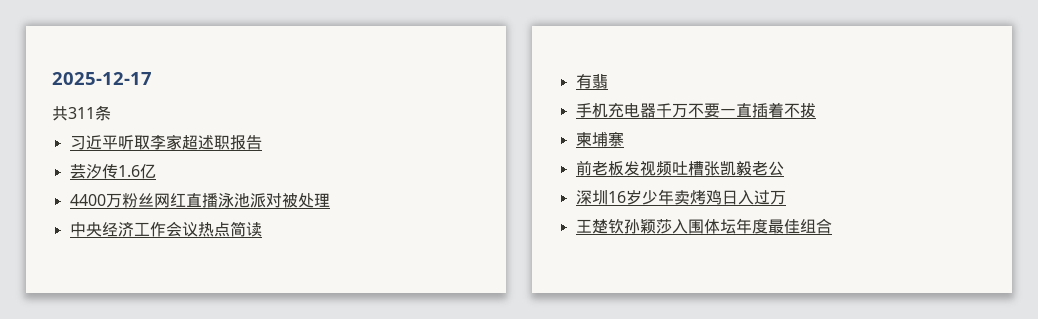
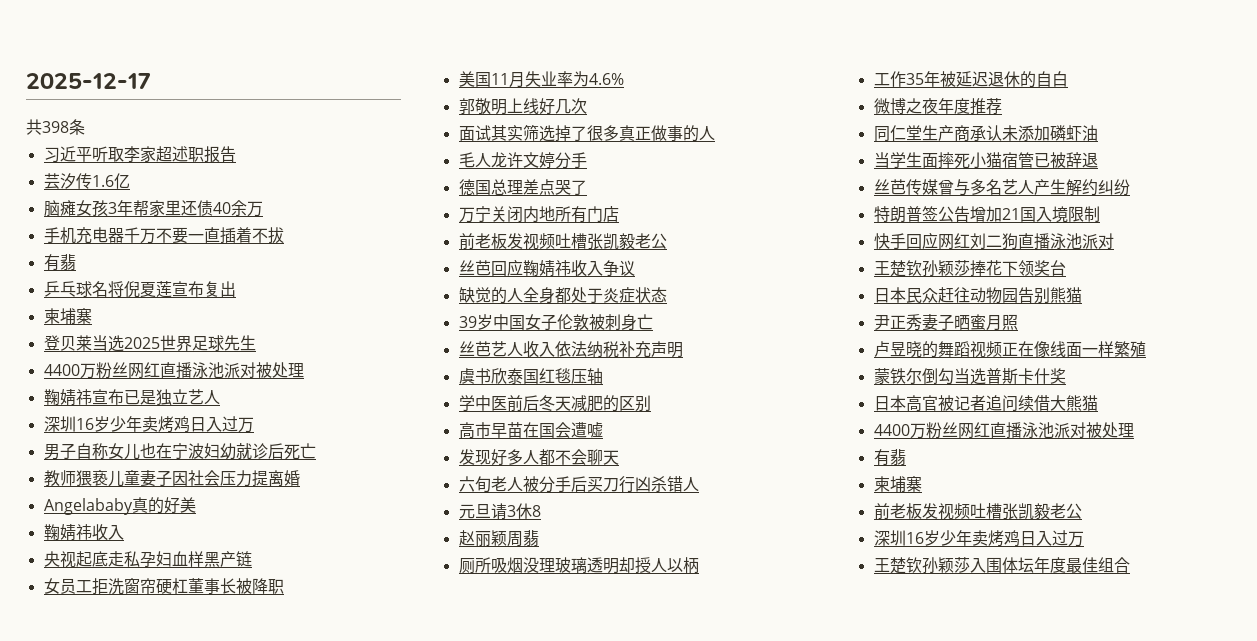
[68,107,95,119] 311 -> [42,121,69,133] 398
[69,193,330,208] [69,221,262,237] [575,74,608,89] [575,102,816,118] // 4400万粉丝网红直播泳池派对被处理 // 中央经济工作会议热点简读 // 有翡 // 手机充电器千万不要一直插着不拔 -> [43,200,263,217] [43,227,284,244] [43,254,76,271] [43,281,236,298] [43,308,92,324] [43,335,256,352] [43,362,304,379] [43,389,220,406] [43,416,254,433] [43,443,316,460] [43,469,300,487] [43,497,196,515] [43,524,124,541] [43,551,252,568] [43,578,284,595] [458,71,624,88] [458,98,587,115] [458,124,715,142] [458,152,587,169] [458,179,587,195] [458,206,619,223] [458,233,667,250] [458,259,635,277] [458,287,667,304] [458,314,653,331] [458,341,683,358] [458,368,603,384] [458,395,651,412] [458,422,603,439] [458,449,619,466] [458,476,699,493] [458,503,541,520] [458,530,539,547] [458,557,699,574] [873,71,1068,88] [873,98,1002,115] [873,125,1098,142] [873,152,1098,169] [873,179,1130,196] [873,206,1100,223] [873,232,1114,250] [873,260,1066,277] [873,287,1082,304] [873,314,1018,331] [873,341,1146,358] [873,368,1066,385] [873,395,1098,412] [873,422,1134,439] [873,449,906,466] // 脑瘫女孩3年帮家里还债40余万 // 手机充电器千万不要一直插着不拔 // 有翡 // 乒乓球名将倪夏莲宣布复出 // 柬埔寨 // 登贝莱当选2025世界足球先生 // 4400万粉丝网红直播泳池派对被处理 // 鞠婧祎宣布已是独立艺人 // 深圳16岁少年卖烤鸡日入过万 // 男子自称女儿也在宁波妇幼就诊后死亡 // 教师猥亵儿童妻子因社会压力提离婚 // Angelababy真的好美 // 鞠婧祎收入 // 央视起底走私孕妇血样黑产链 // 女员工拒洗窗帘硬杠董事长被降职 // 美国11月失业率为4.6% // 郭敬明上线好几次 // 面试其实筛选掉了很多真正做事的人 // 毛人龙许文婷分手 // 德国总理差点哭了 // 万宁关闭内地所有门店 // 前老板发视频吐槽张凯毅老公 // 丝芭回应鞠婧祎收入争议 // 缺觉的人全身都处于炎症状态 // 39岁中国女子伦敦被刺身亡 // 丝芭艺人收入依法纳税补充声明 // 虞书欣泰国红毯压轴 // 学中医前后冬天减肥的区别 // 高市早苗在国会遭嘘 // 发现好多人都不会聊天 // 六旬老人被分手后买刀行凶杀错人 // 元旦请3休8 // 赵丽颖周翡 // 厕所吸烟没理玻璃透明却授人以柄 // 工作35年被延迟退休的自白 // 微博之夜年度推荐 // 同仁堂生产商承认未添加磷虾油 // 当学生面摔死小猫宿管已被辞退 // 丝芭传媒曾与多名艺人产生解约纠纷 // 特朗普签公告增加21国入境限制 // 快手回应网红刘二狗直播泳池派对 // 王楚钦孙颖莎捧花下领奖台 // 日本民众赶往动物园告别熊猫 // 尹正秀妻子晒蜜月照 // 卢昱晓的舞蹈视频正在像线面一样繁殖 // 蒙铁尔倒勾当选普斯卡什奖 // 日本高官被记者追问续借大熊猫 // 4400万粉丝网红直播泳池派对被处理 // 有翡

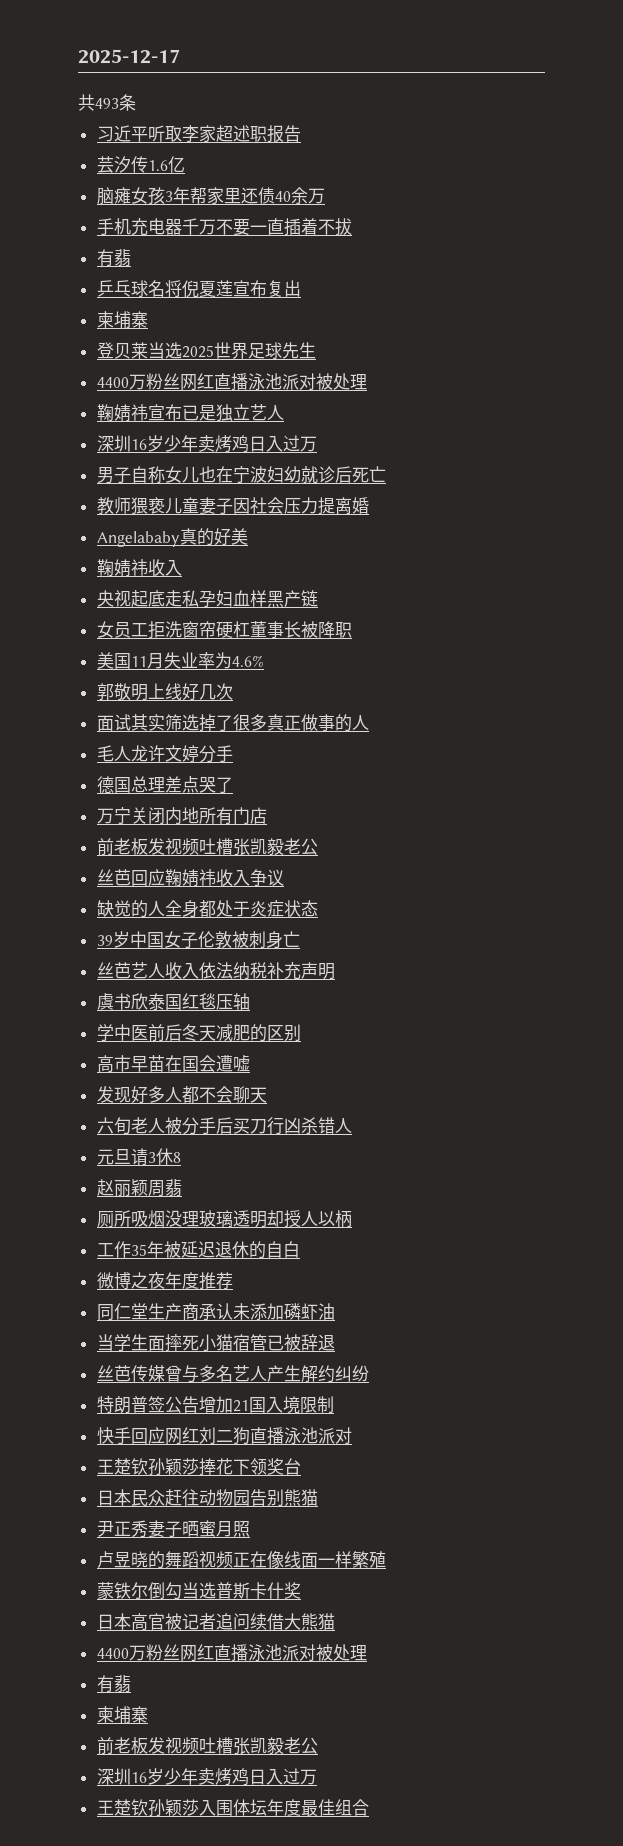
[42,121,69,133] 398 -> [95,98,119,109] 493

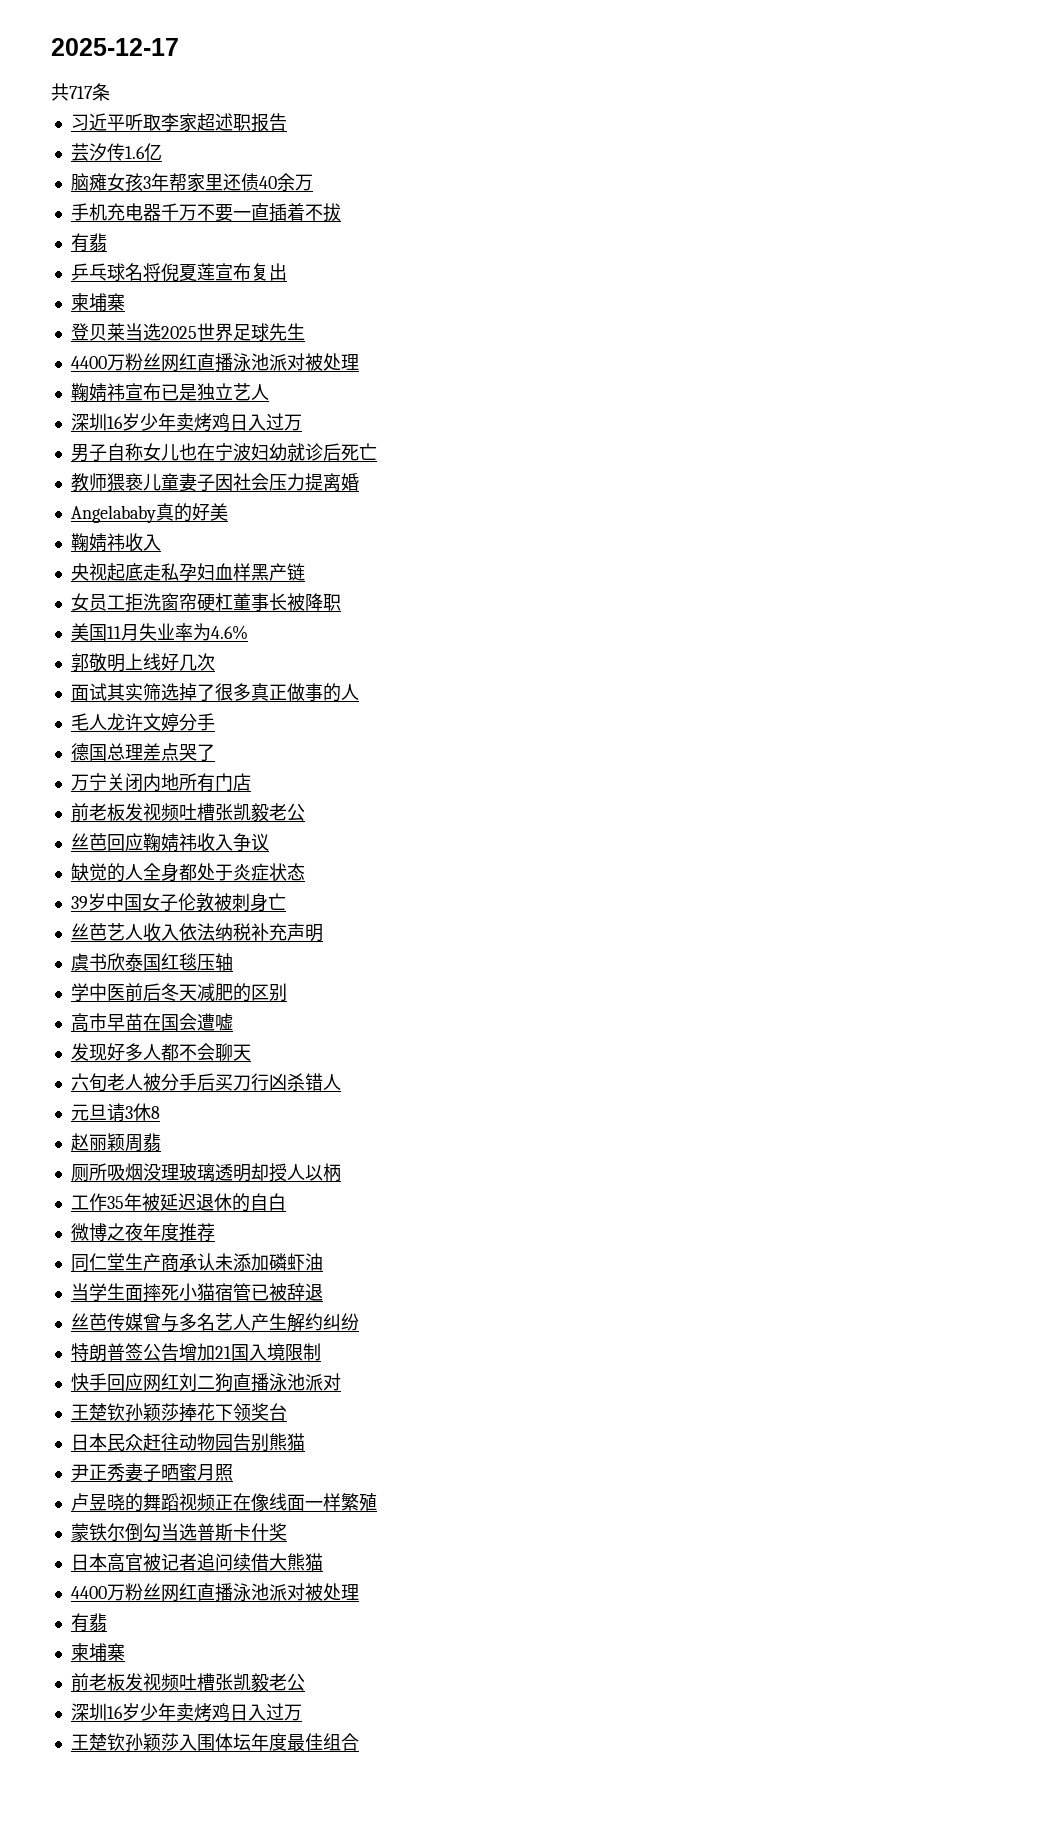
[95,98,119,109] 493 -> [69,86,93,99] 717

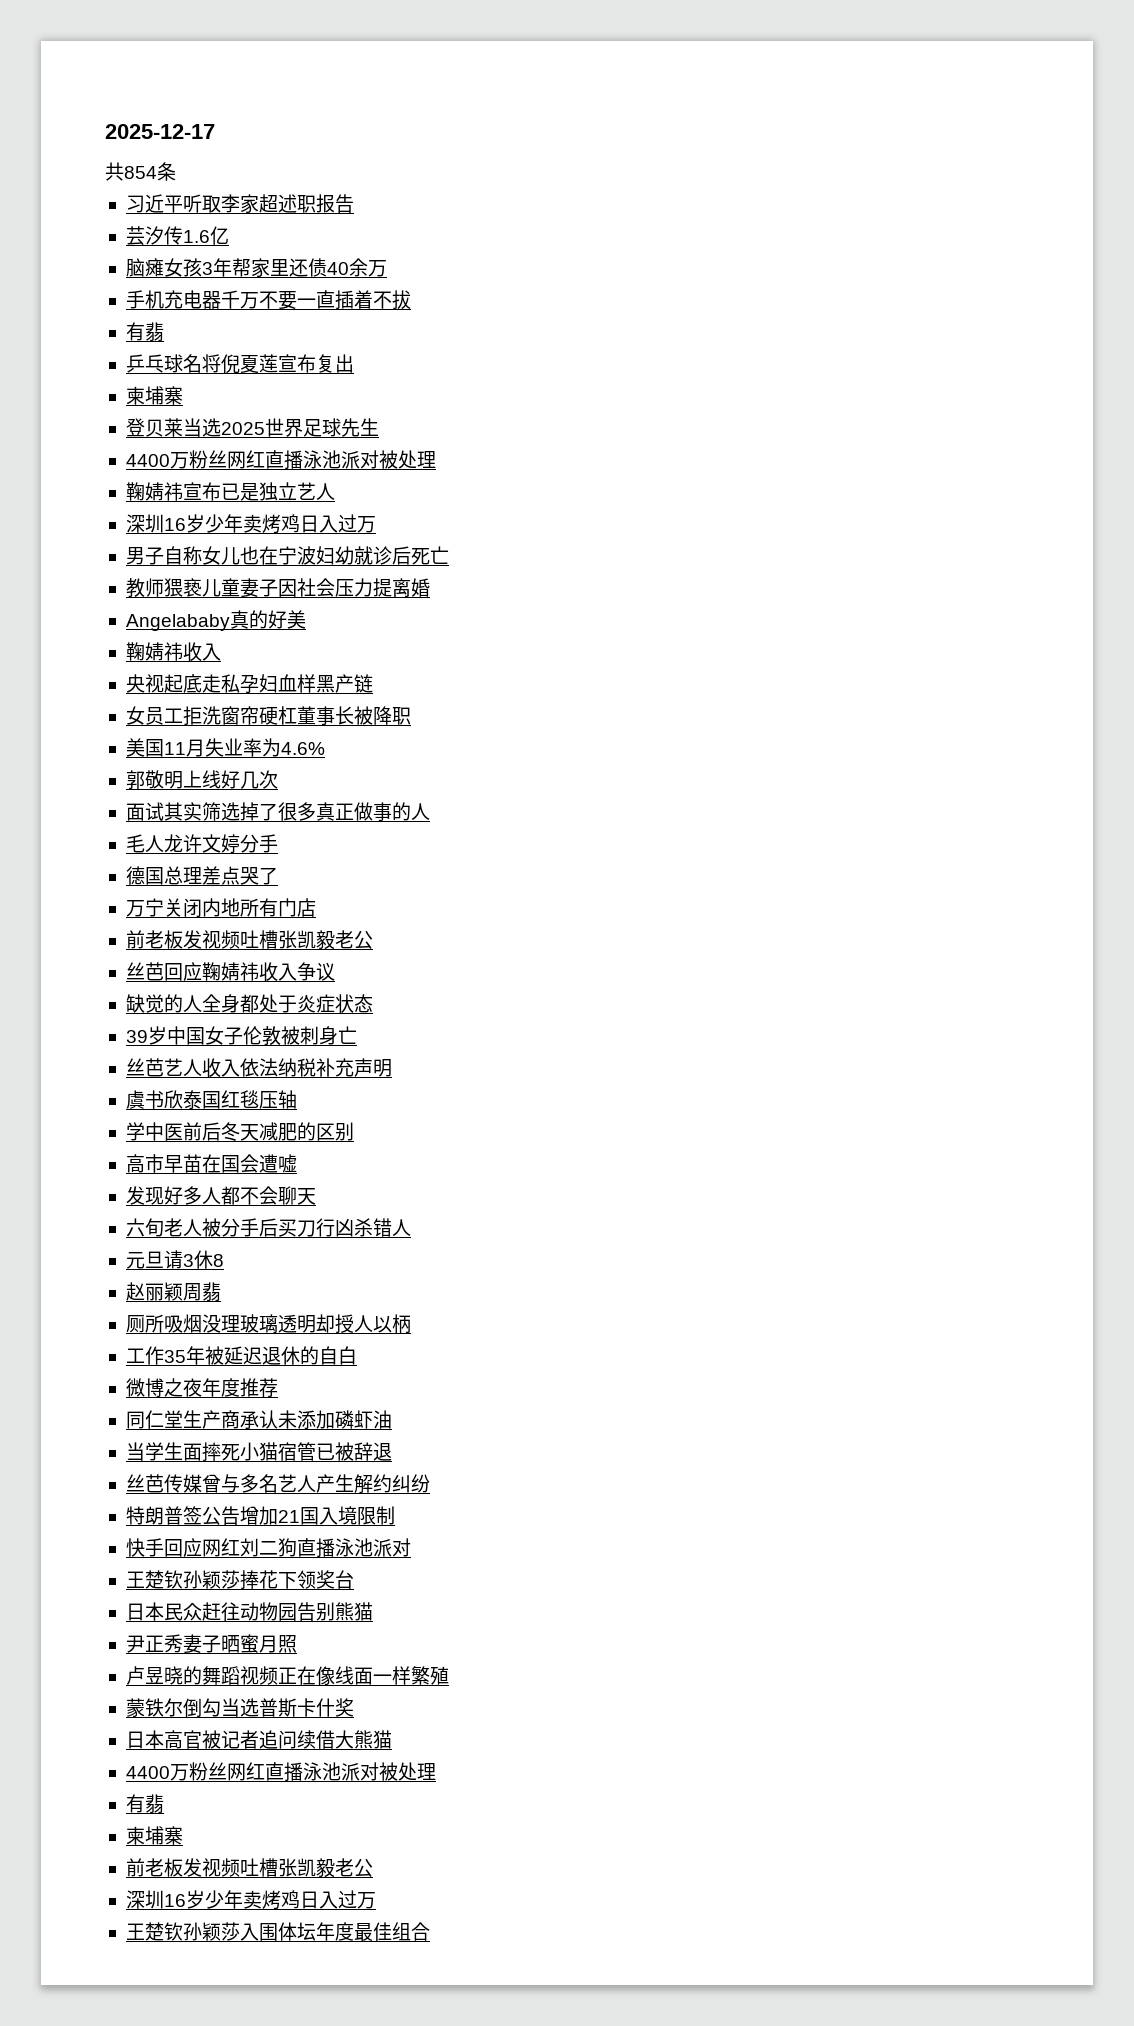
[69,86,93,99] 717 -> [124,166,157,179] 854

